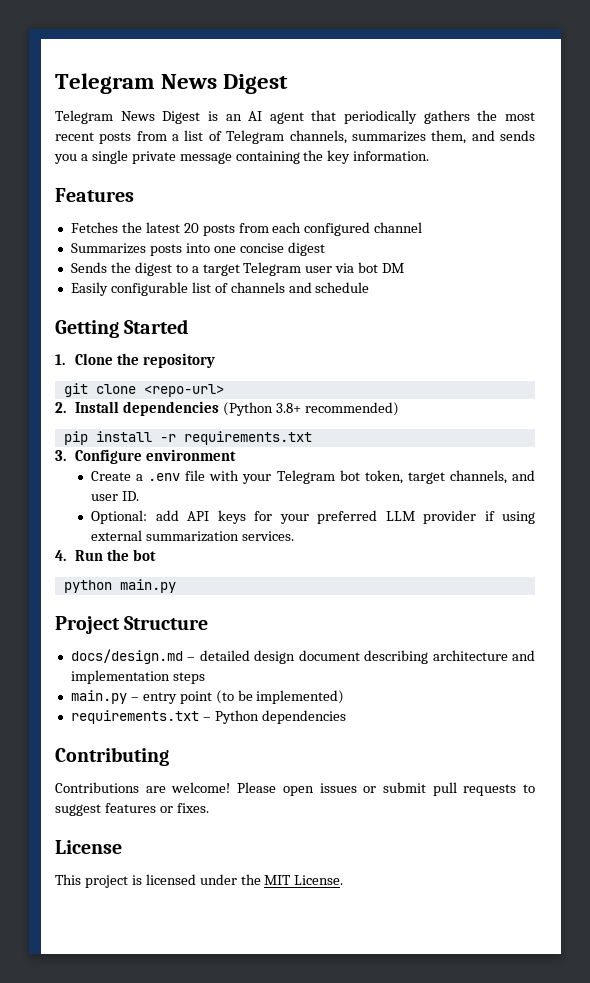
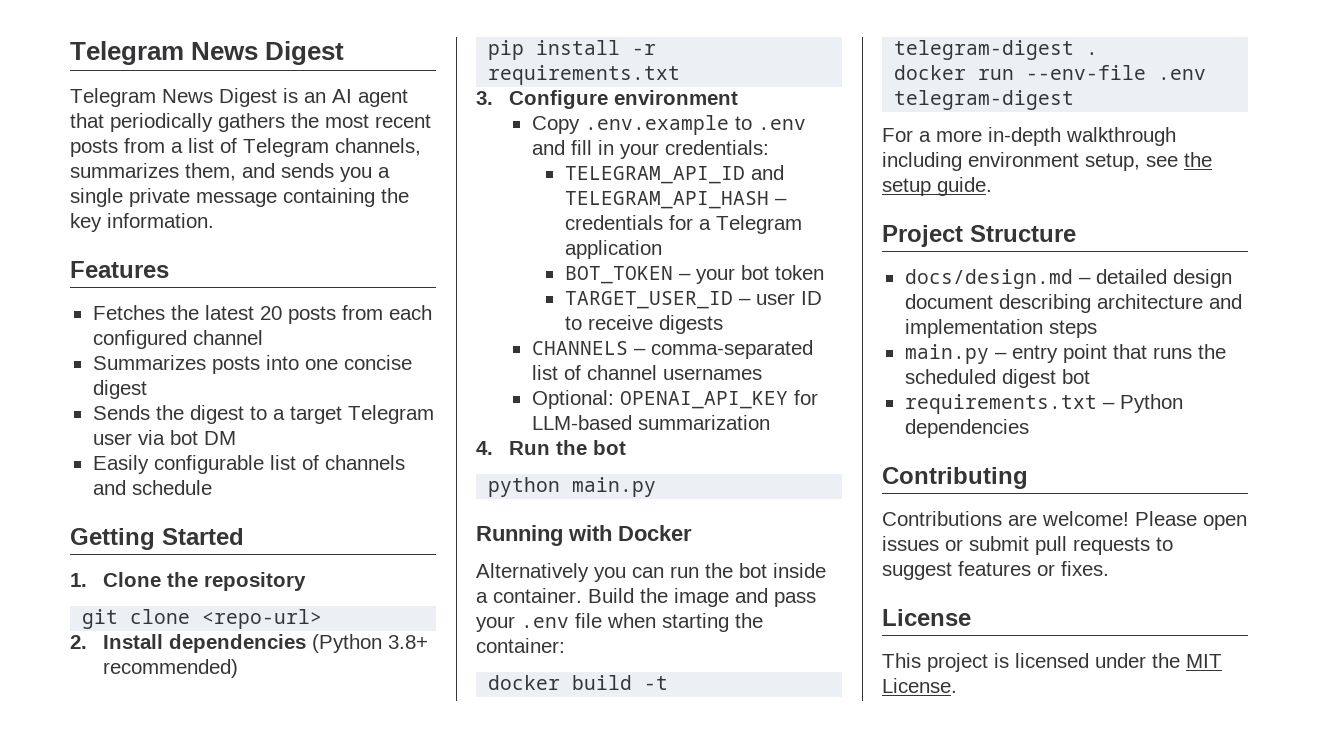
[91,470,535,484] [91,491,139,501] [91,510,536,524] [91,530,143,541] Create a .env file with your Telegram bot token, target channels, and user ID. // Optional: add API keys for your preferred LLM provider if using external -> [531,115,806,135] [531,140,769,159] [564,165,784,184] [564,191,787,209] [564,215,802,234] [564,240,662,259] [564,265,824,284] [564,291,822,309] [564,315,723,334] [531,340,813,359] [531,365,762,380] [531,390,818,409] [531,415,632,430] Copy .env.example to .env and fill in your credentials: // TELEGRAM_API_ID and TELEGRAM_API_HASH – credentials for a Telegram application // BOT_TOKEN – your bot token // TARGET_USER_ID – user ID to receive digests // CHANNELS – comma-separated list of channel usernames // Optional: OPENAI_API_KEY for LLM-based
[241,531,294,541] services. -> (770, 422) none
(176, 586) none -> [476,525,692,546] [476,563,826,582] [476,588,816,607] [476,613,763,632] [476,638,565,653] [488,675,669,690] [894,40,1099,60] [894,65,1207,80] [894,90,1075,110] [882,127,1176,146] [882,152,1212,171] [882,177,992,196] // Running with Docker // Alternatively you can run the bot inside a container. Build the image and pass your .env file when starting the container: // docker build -t telegram-digest . // docker run --env-file .env telegram-digest // For a more in-depth walkthrough including environment setup, see the setup guide.
[215,690,345,704] (to be implemented) -> [1112,344,1226,359] [904,369,1090,388] that runs the scheduled digest bot

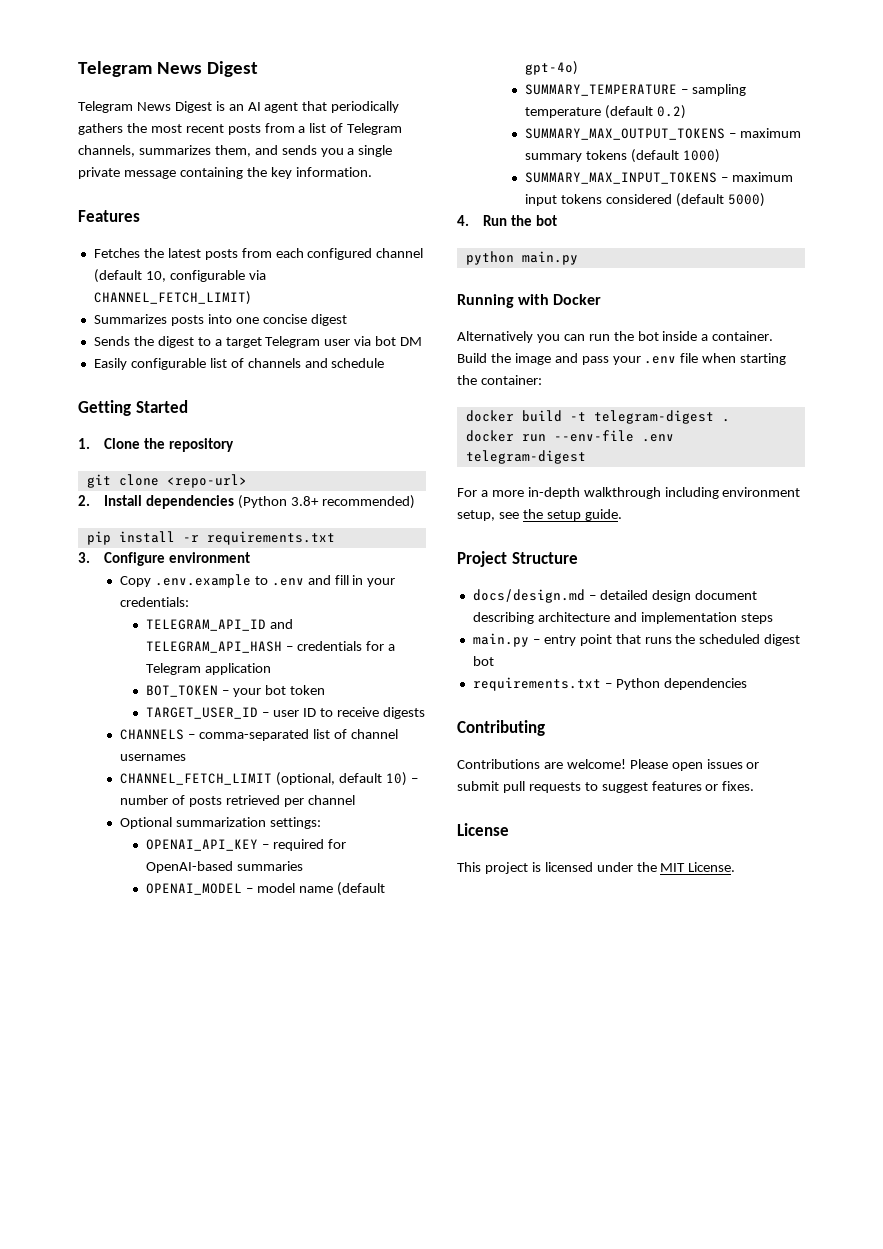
[259,306,282,320] 20 -> (201, 253) none
(263, 337) none -> [93,269,266,283] [93,291,251,305] (default 10, configurable via CHANNEL_FETCH_LIMIT)
[531,390,818,409] [531,415,770,430] Optional: OPENAI_API_KEY for LLM-based summarization -> [119,772,418,786] [119,795,355,807] [119,817,321,829] [146,839,346,851] [146,861,303,873] [146,882,385,896] [525,61,579,75] [525,84,746,96] [525,105,686,119] [525,128,801,140] [525,149,720,163] [525,172,793,184] [525,193,765,207] CHANNEL_FETCH_LIMIT (optional, default 10) – number of posts retrieved per channel // Optional summarization settings: // OPENAI_API_KEY – required for OpenAI-based summaries // OPENAI_MODEL – model name (default gpt-4o) // SUMMARY_TEMPERATURE – sampling temperature (default 0.2) // SUMMARY_MAX_OUTPUT_TOKENS – maximum summary tokens (default 1000) // SUMMARY_MAX_INPUT_TOKENS – maximum input tokens considered (default 5000)

